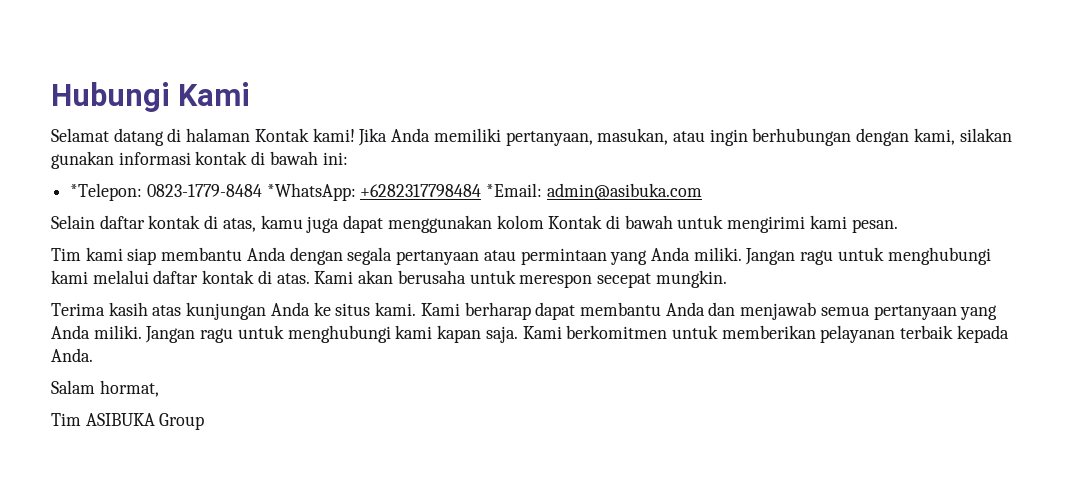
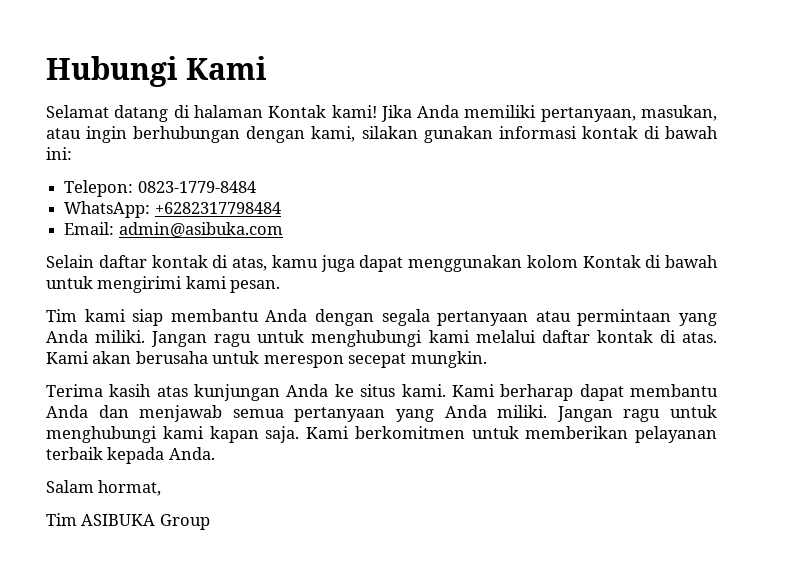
[70,183,143,201] *Telepon: -> [64,180,134,197] Telepon:
[266,183,356,201] *WhatsApp: -> [64,201,151,218] // WhatsApp:
[486,183,543,197] *Email: -> [64,222,115,235] // Email:

